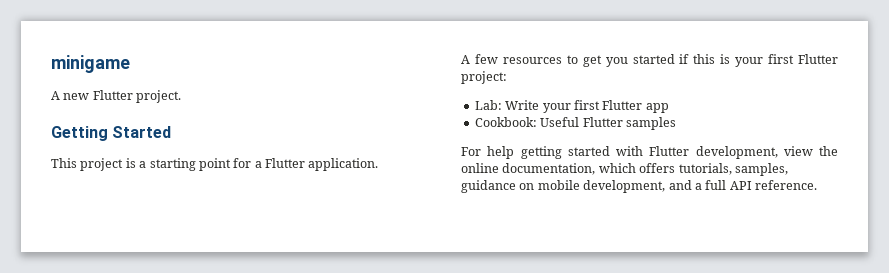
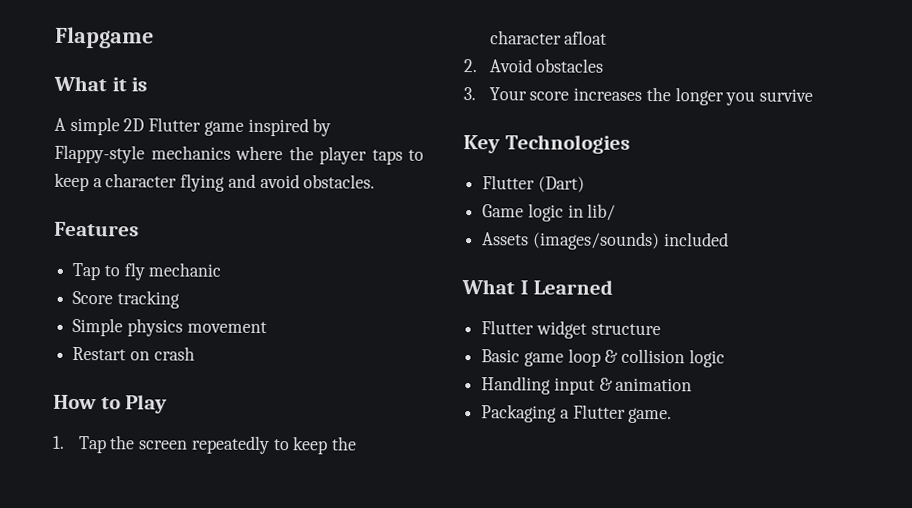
[51,55,130,73] [51,90,182,103] [51,126,172,141] [51,158,379,171] [461,54,838,67] [461,71,507,84] [474,100,669,113] [474,117,676,130] [461,146,838,159] [461,163,788,176] [461,180,817,193] minigame // A new Flutter project. // Getting Started // This project is a starting point for a Flutter application. // A few resources to get you started if this is your first Flutter project: // Lab: Write your first Flutter app // Cookbook: Useful Flutter samples // For help getting started with Flutter development, view the online documentation, which offers tutorials, samples, guidance on mobile development, and a full API reference. -> [55,26,154,49] [53,75,148,92] [54,116,332,137] [54,144,424,165] [54,172,376,192] [54,221,139,237] [72,262,222,281] [72,290,180,309] [72,317,267,337] [72,346,195,361] [53,394,168,414] [52,435,357,455] [489,30,608,45] [463,58,605,73] [463,86,813,106] [463,134,630,154] [482,175,585,193] [482,203,617,222] [482,231,729,251] [461,279,614,295] [481,320,661,339] [481,348,725,368] [481,376,693,395] [481,404,673,424] Flapgame // What it is // A simple 2D Flutter game inspired by Flappy-style mechanics where the player taps to keep a character flying and avoid obstacles. // Features // Tap to fly mechanic // Score tracking // Simple physics movement // Restart on crash // How to Play // 1. Tap the screen repeatedly to keep the character afloat // 2. Avoid obstacles // 3. Your score increases the longer you survive // Key Technologies // Flutter (Dart) // Game logic in lib/ // Assets (images/sounds) included // What I Learned // Flutter widget structure // Basic game loop & collision logic // Handling input & animation // Packaging a Flutter game.

